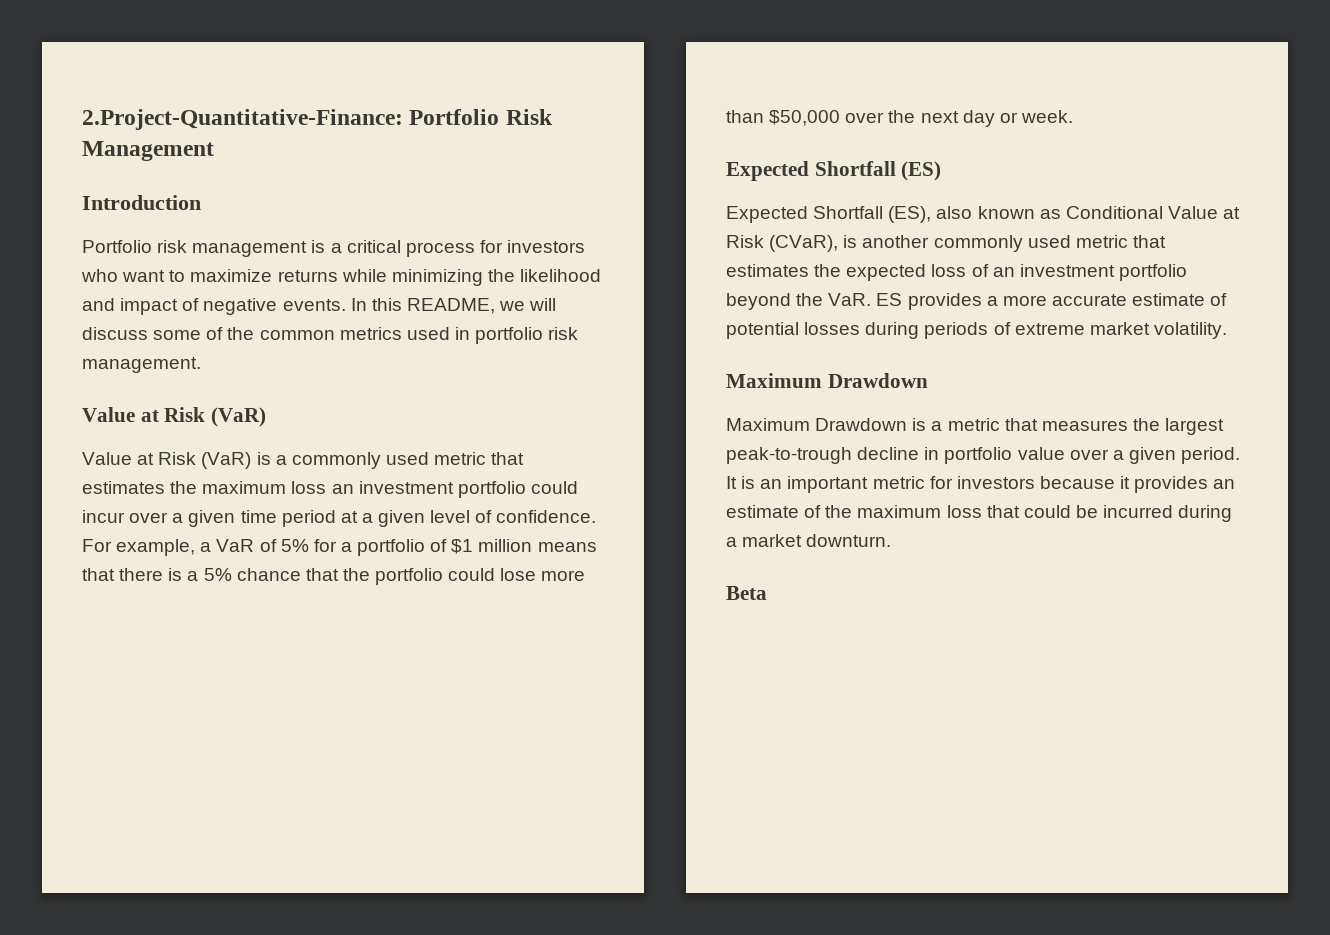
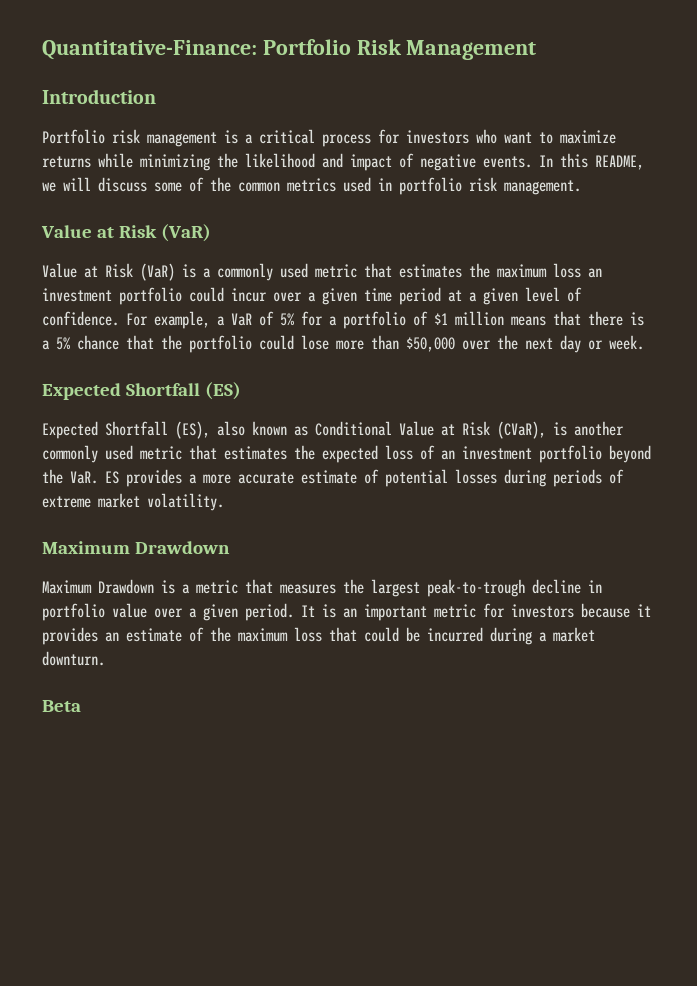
[82,109,403,130] 2.Project-Quantitative-Finance: -> [42,40,257,60] Quantitative-Finance:

